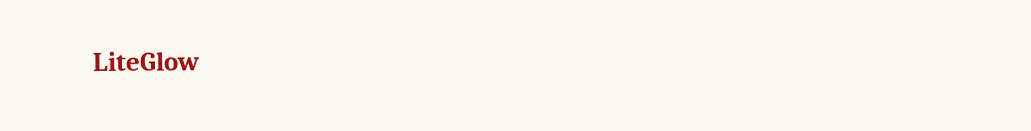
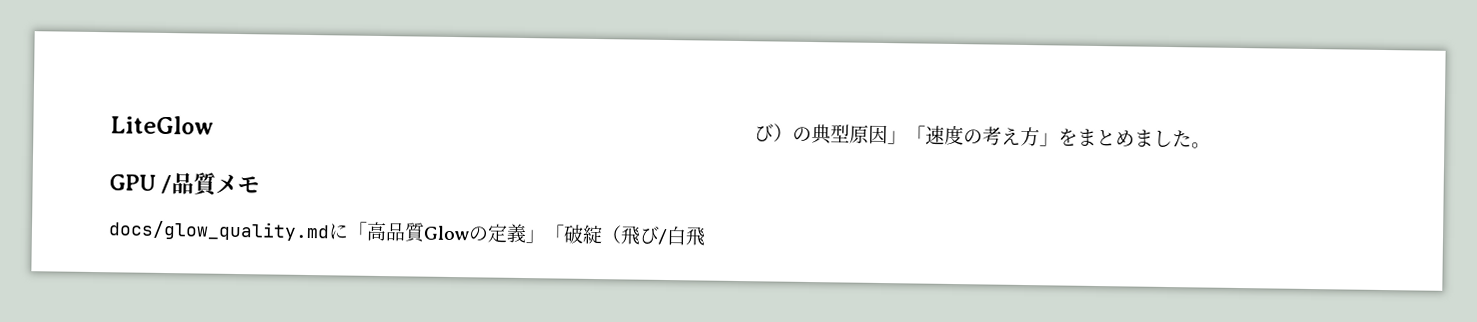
(201, 61) none -> [109,172,260,197] [108,220,706,246] [754,123,1211,149] // GPU /品質メモ // docs/glow_quality.mdに「高品質Glowの定義」「破綻（飛び/白飛び）の典型原因」「速度の考え方」をまとめました。

